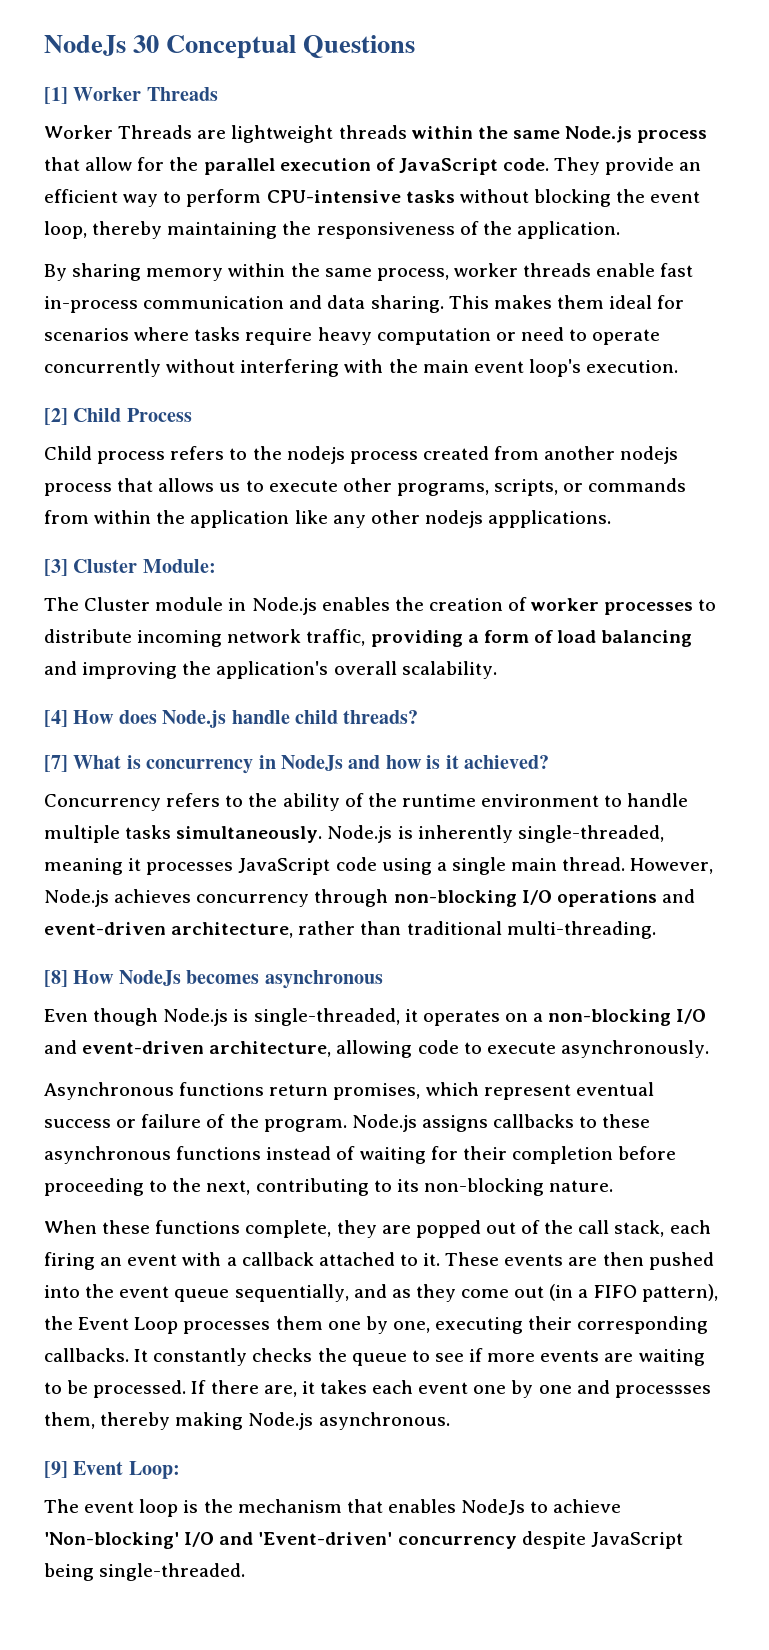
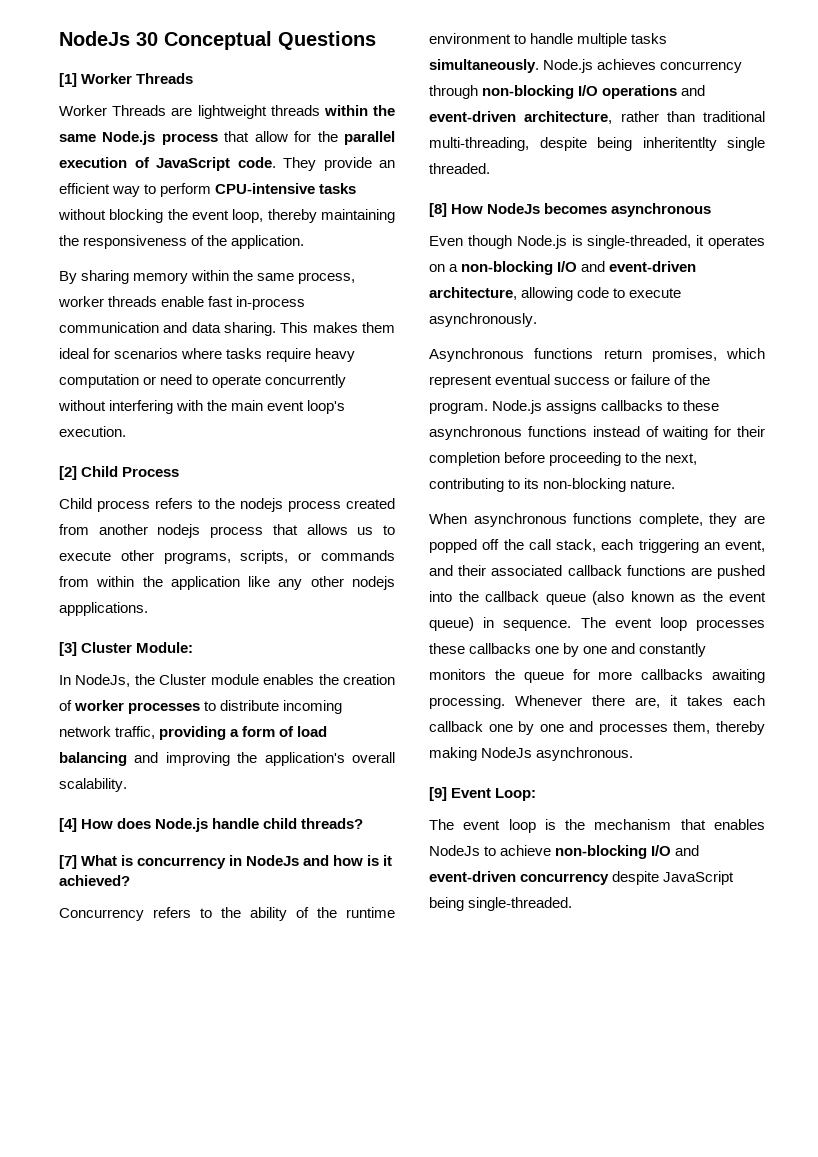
[44,597,317,615] The Cluster module in Node.js -> [59,674,259,687] In NodeJs, the Cluster module
[397,825,664,843] [44,857,714,875] [44,889,109,907] is inherently single-threaded, meaning it processes JavaScript code using a single main thread. However, Node.js -> (594, 66) none
[506,921,656,939] multi-threading. -> [429,137,765,151] [429,163,490,174] multi-threading, despite being inheritentlty single threaded.
[102,1220,151,1234] these -> [473,513,567,527] asynchronous
[485,1220,541,1234] out of -> [482,539,500,550] off
[44,1252,714,1270] [44,1284,718,1302] [44,1316,709,1334] [44,1348,705,1366] [44,1380,207,1398] firing an event with a callback attached to it. These events are then pushed into the event queue sequentially, and as they come out (in a FIFO pattern), the Event Loop processes them one by one, executing their corresponding callbacks. It constantly checks the queue to see if more events are waiting to be processed. If -> [638,539,765,553] [429,565,765,579] [429,591,766,605] [429,617,765,631] [429,643,707,657] [429,669,765,683] [429,695,582,709] triggering an event, and their associated callback functions are pushed into the callback queue (also known as the event queue) in sequence. The event loop processes these callbacks one by one and constantly monitors the queue for more callbacks awaiting processing. Whenever
[418,1380,711,1398] event one by one and processses -> [429,721,668,735] callback one by one and processes
[248,1412,314,1430] Node.js -> [481,747,533,758] NodeJs
[44,1532,393,1549] 'Non-blocking' I/O and 'Event-driven' -> [555,845,700,859] [429,871,516,882] non-blocking I/O and event-driven

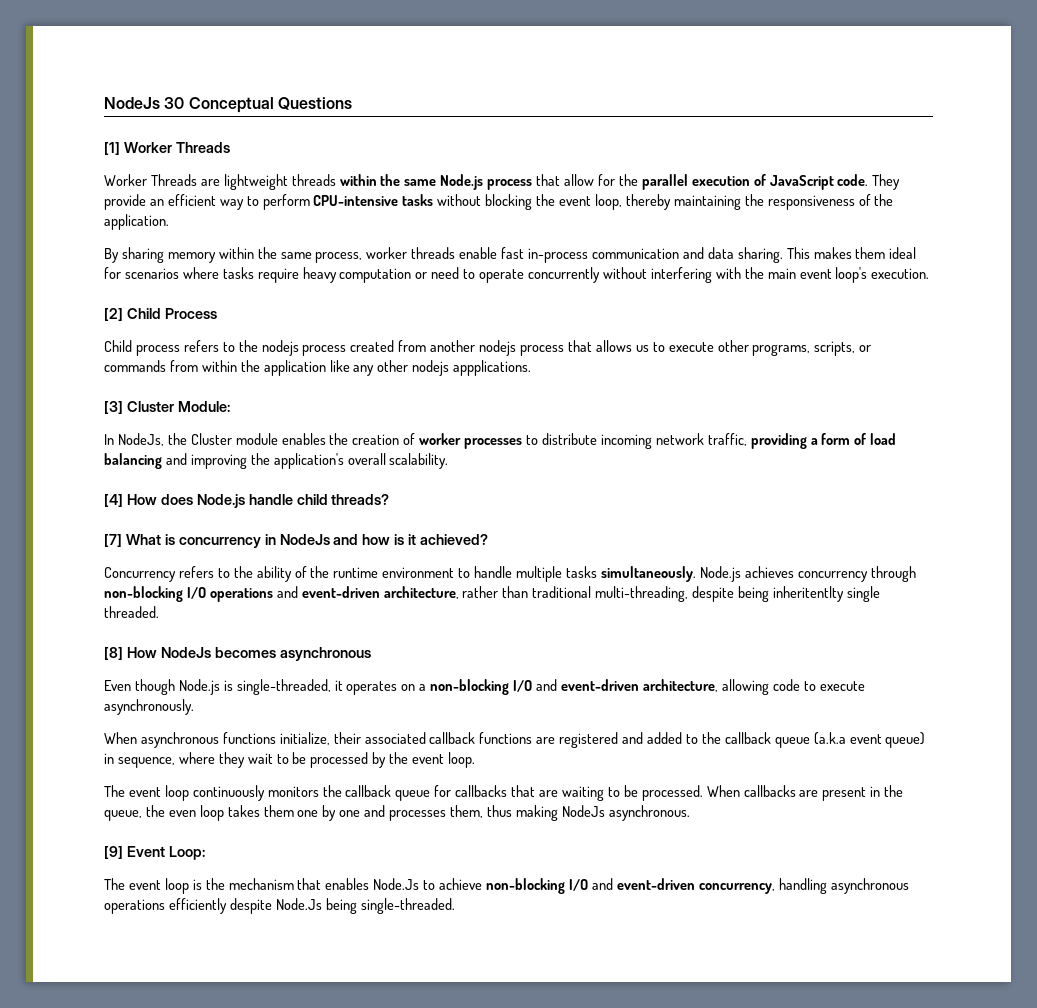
[429,348,765,362] [429,374,711,388] [429,400,720,414] [429,426,765,440] [429,452,698,466] [429,478,676,492] [429,513,765,527] [429,539,765,553] [429,565,453,576] Asynchronous functions return promises, which represent eventual success or failure of the program. Node.js assigns callbacks to these asynchronous functions instead of waiting for their completion before proceeding to the next, contributing to its non-blocking nature. // When asynchronous functions complete, they are popped off the call stack, each triggering an event, and -> [104,732,330,748] When asynchronous functions initialize,
[717,565,765,579] [429,591,766,605] [429,617,765,631] [429,643,707,657] pushed into the callback queue (also known as the event queue) in sequence. The event loop processes these callbacks one by one and constantly -> [559,732,926,748] [104,752,476,768] [104,785,265,801] registered and added to the callback queue (a.k.a event queue) in sequence, where they wait to be processed by the event loop. // The event loop continuously
(515, 674) none -> [345,785,392,797] callback
[598,669,765,683] [429,695,765,709] [429,721,483,732] more callbacks awaiting processing. Whenever there are, it takes each callback -> [455,785,904,801] [104,805,294,821] callbacks that are waiting to be processed. When callbacks are present in the queue, the even loop takes them
[716,721,765,735] thereby -> [486,805,512,817] thus
[429,845,480,856] NodeJs -> [373,878,420,890] Node.Js
[520,871,735,885] concurrency despite JavaScript -> [698,878,909,894] [104,898,322,914] concurrency, handling asynchronous operations efficiently despite Node.Js

